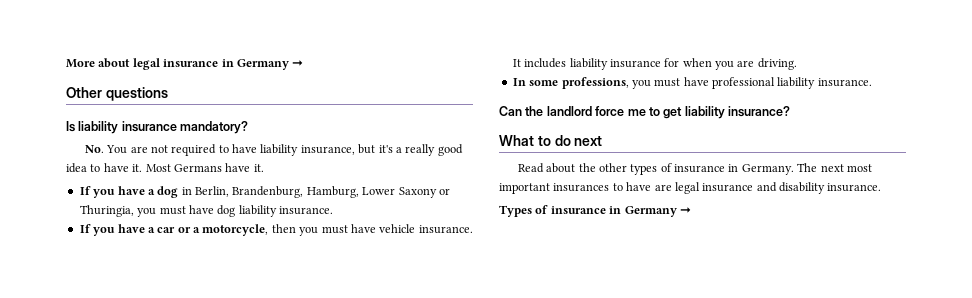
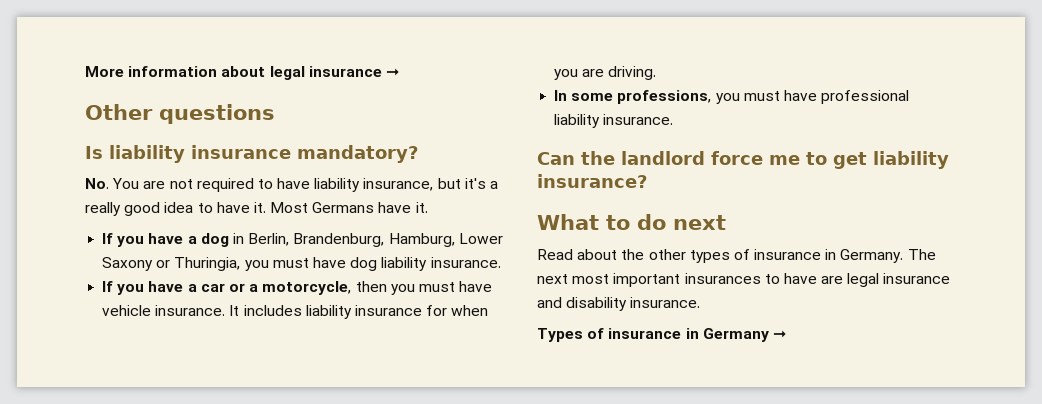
(95, 63) none -> [128,66,218,77] information
[221,59,289,70] in Germany -> (382, 71) none

